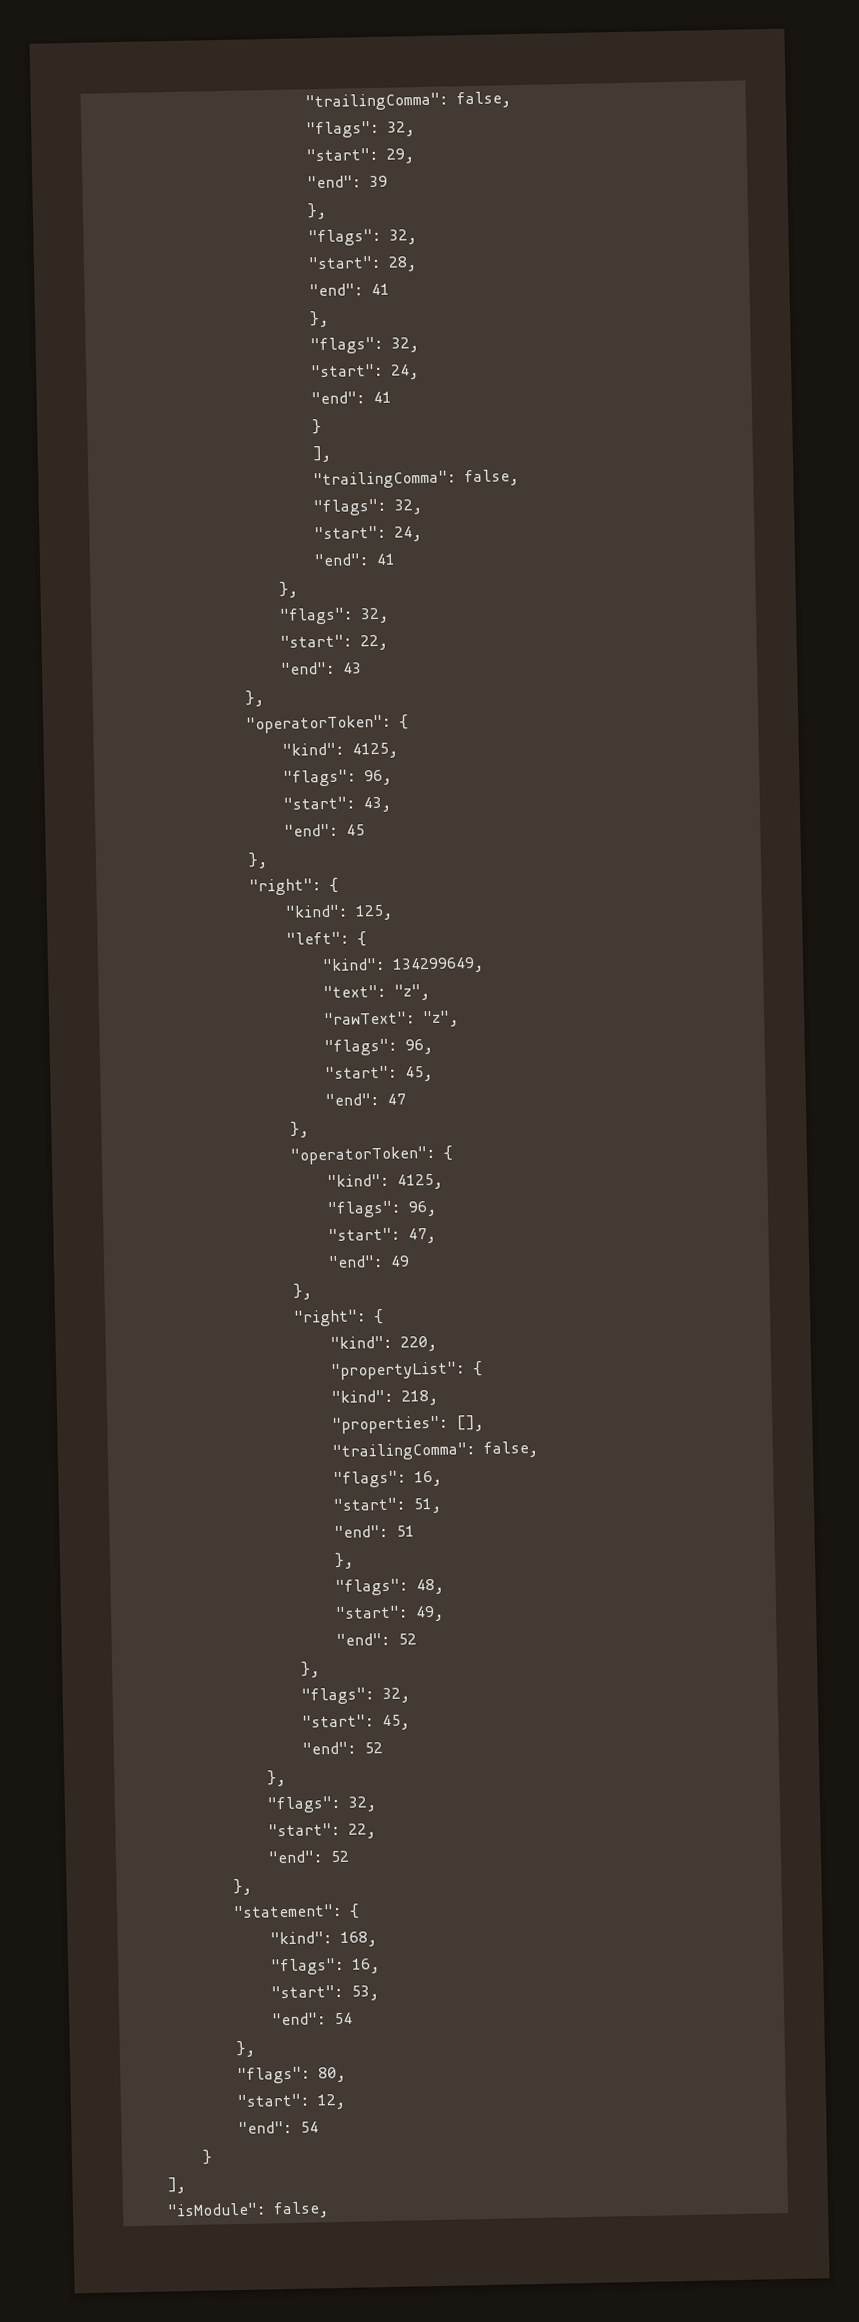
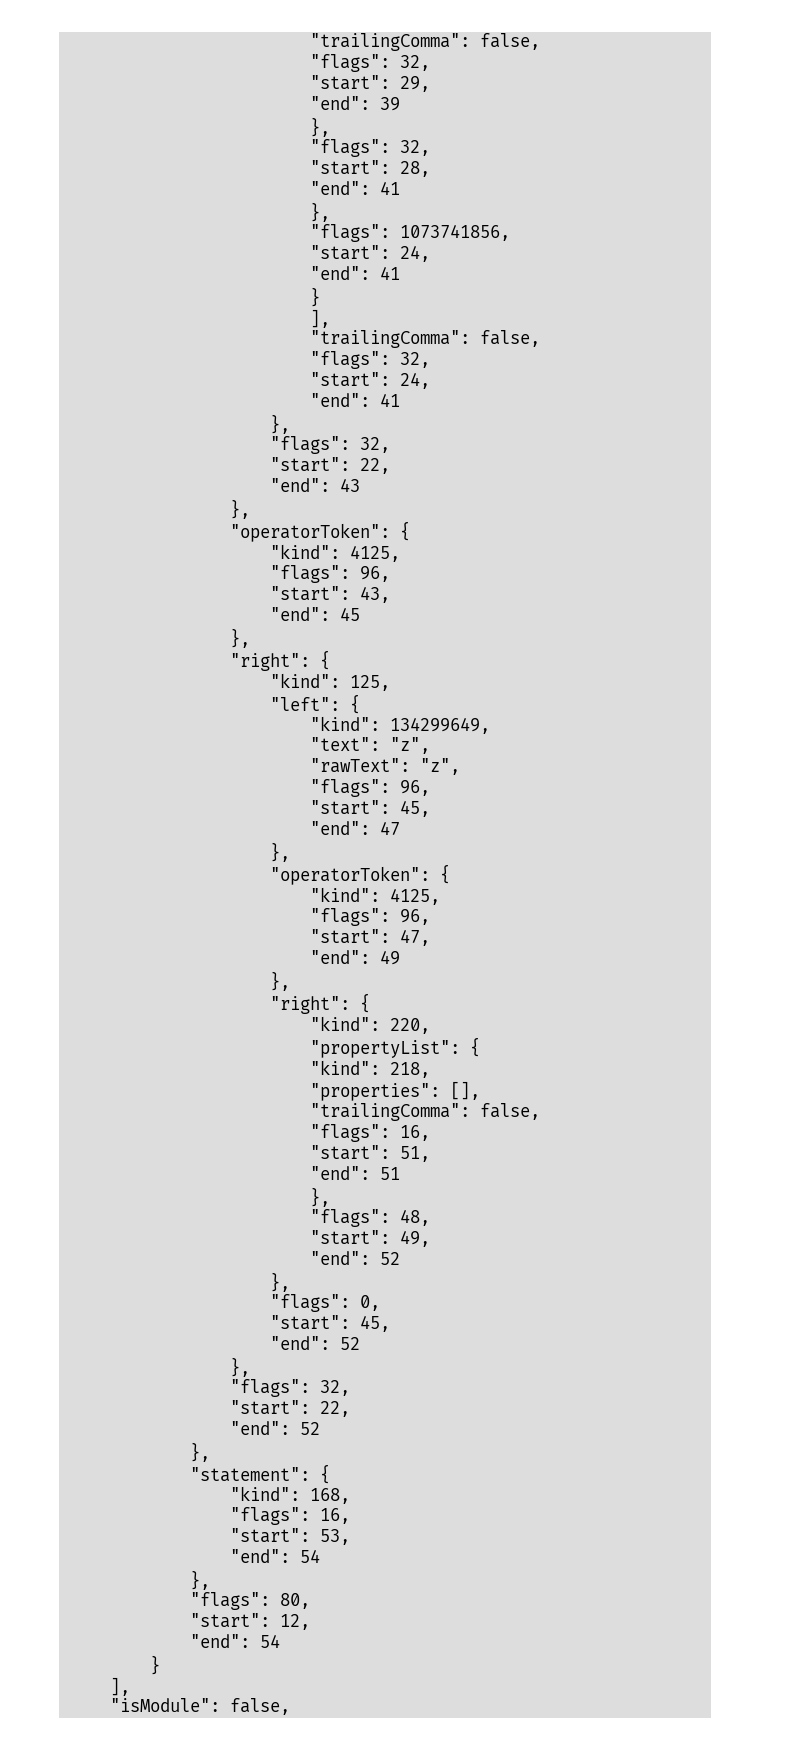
[391,337,419,353] 32, -> [400,224,511,241] 1073741856,
[382,1687,410,1704] 32, -> [360,1295,381,1311] 0,

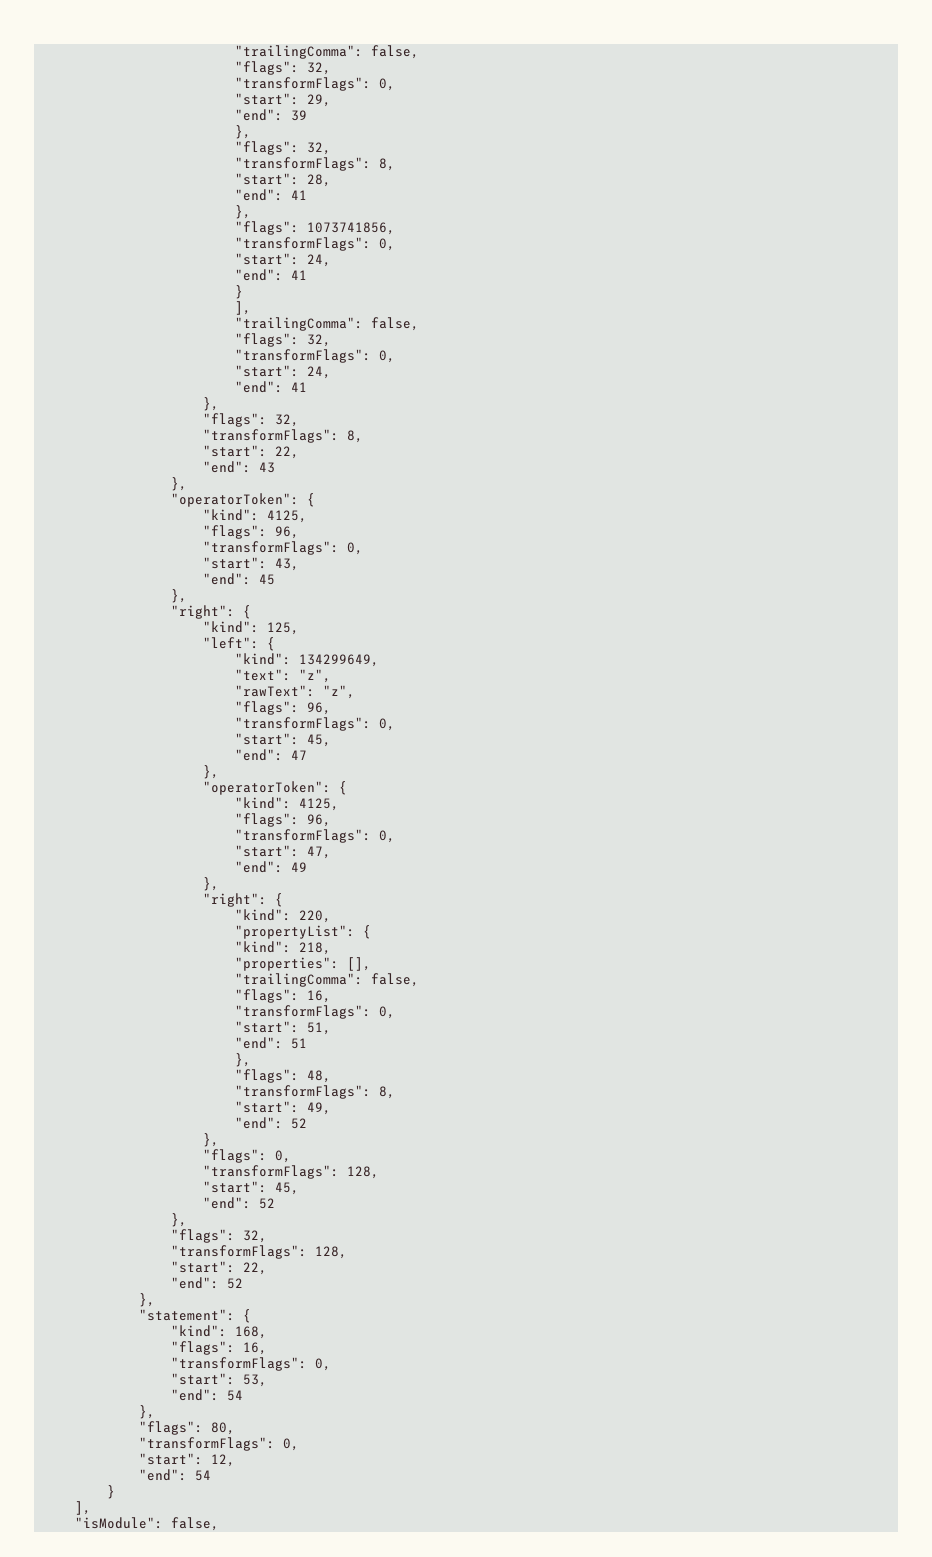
[310,33,541,51] [310,54,431,72] "trailingComma": false, // "flags": 32, -> [234,45,419,59] [234,61,331,75] [234,77,395,91] "trailingComma": false, // "flags": 32, // "transformFlags": 0,
(431, 148) none -> [234,157,395,171] // "transformFlags": 8,
(511, 232) none -> [234,237,395,251] // "transformFlags": 0,
(431, 360) none -> [234,349,395,363] // "transformFlags": 0,
(391, 445) none -> [202,429,363,443] // "transformFlags": 8,
(391, 574) none -> [202,541,363,555] // "transformFlags": 0,
(431, 788) none -> [234,717,395,731] // "transformFlags": 0,
(431, 917) none -> [234,829,395,843] // "transformFlags": 0,
(431, 1133) none -> [234,1005,395,1019] // "transformFlags": 0,
(431, 1217) none -> [234,1085,395,1099] // "transformFlags": 8,
(381, 1303) none -> [202,1165,379,1179] // "transformFlags": 128,
(351, 1388) none -> [170,1245,347,1259] // "transformFlags": 128,
(351, 1516) none -> [170,1357,331,1371] // "transformFlags": 0,
(311, 1601) none -> [138,1437,299,1451] // "transformFlags": 0,

